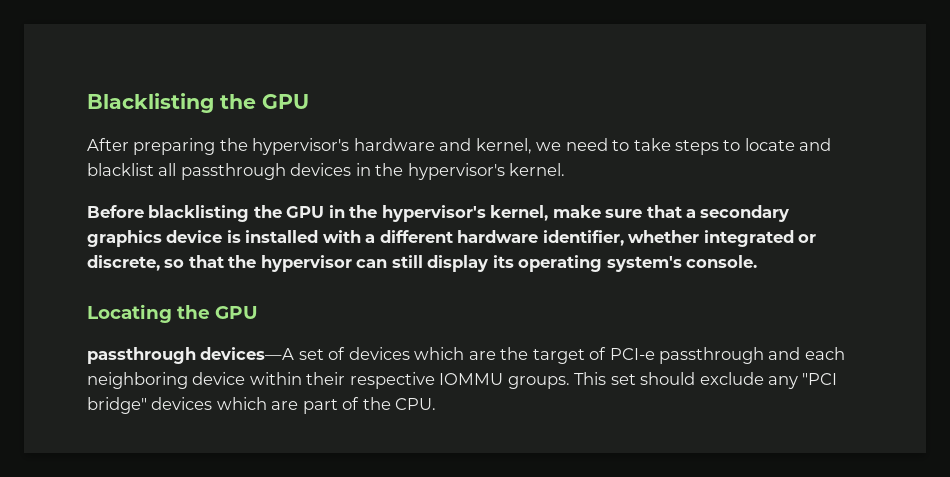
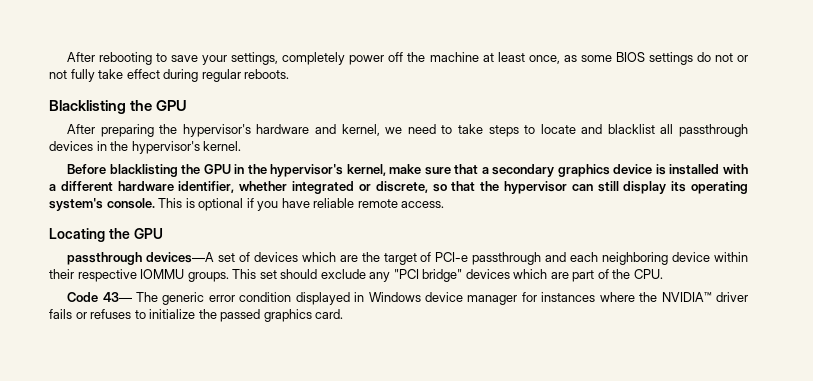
(87, 103) none -> [67,52,749,65] [49,69,290,82] After rebooting to save your settings, completely power off the machine at least once, as some BIOS settings do not or not fully take effect during regular reboots. //
(758, 261) none -> [158,198,445,211] This is optional if you have reliable remote access.
(437, 404) none -> [67,292,748,305] [49,309,344,322] // Code 43— The generic error condition displayed in Windows device manager for instances where the NVIDIA™ driver fails or refuses to initialize the passed graphics card.

